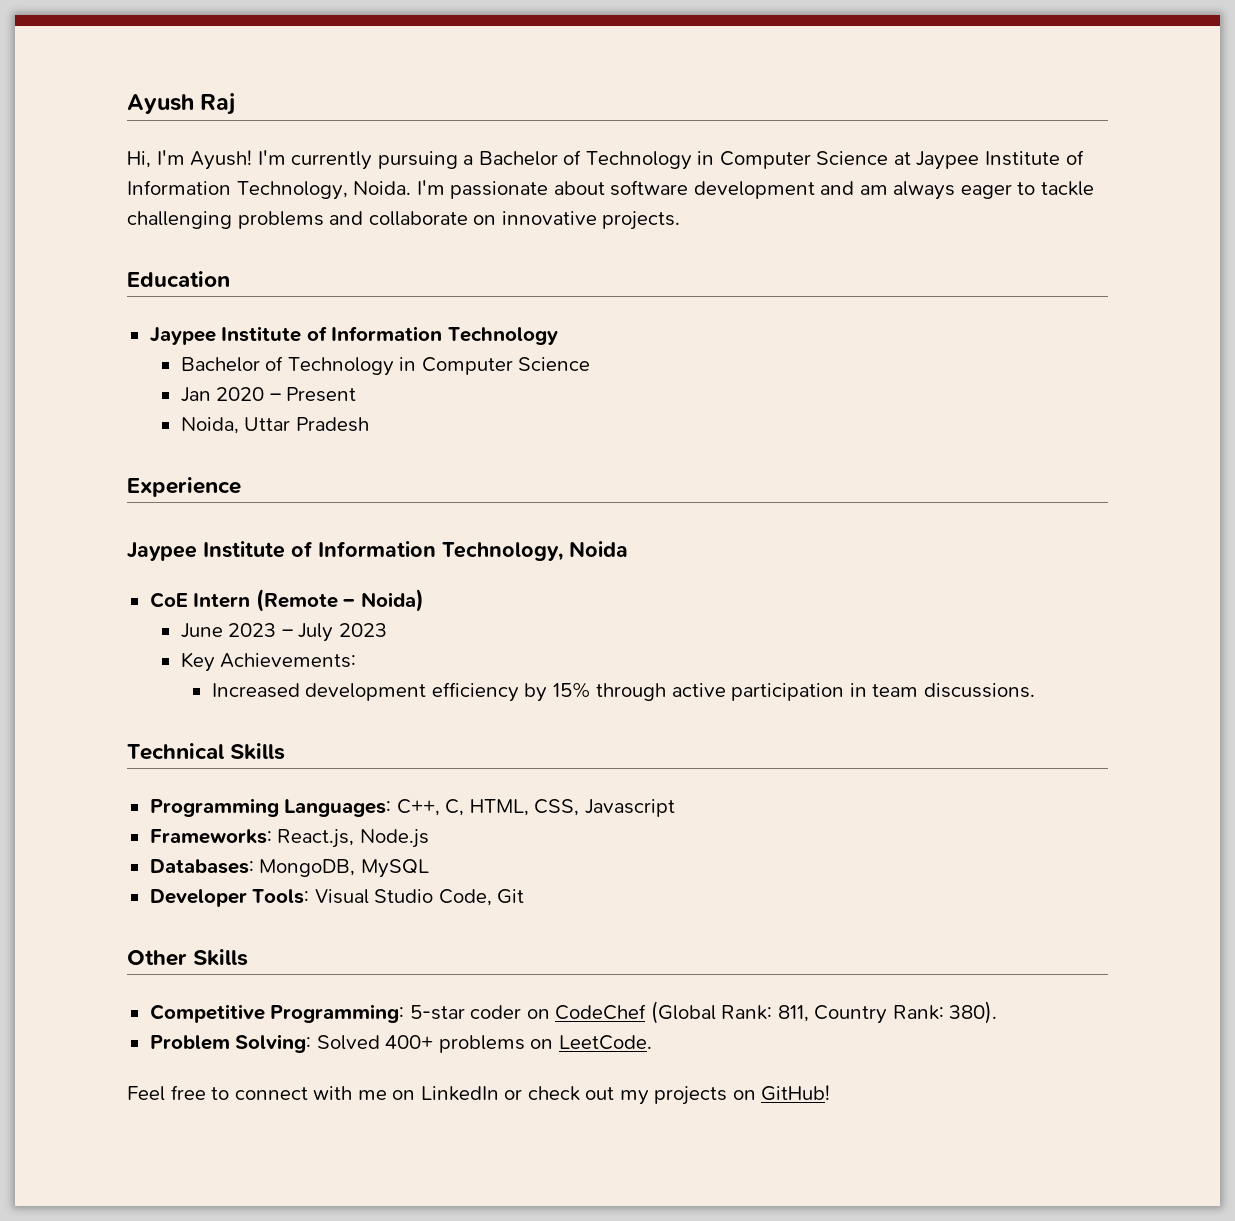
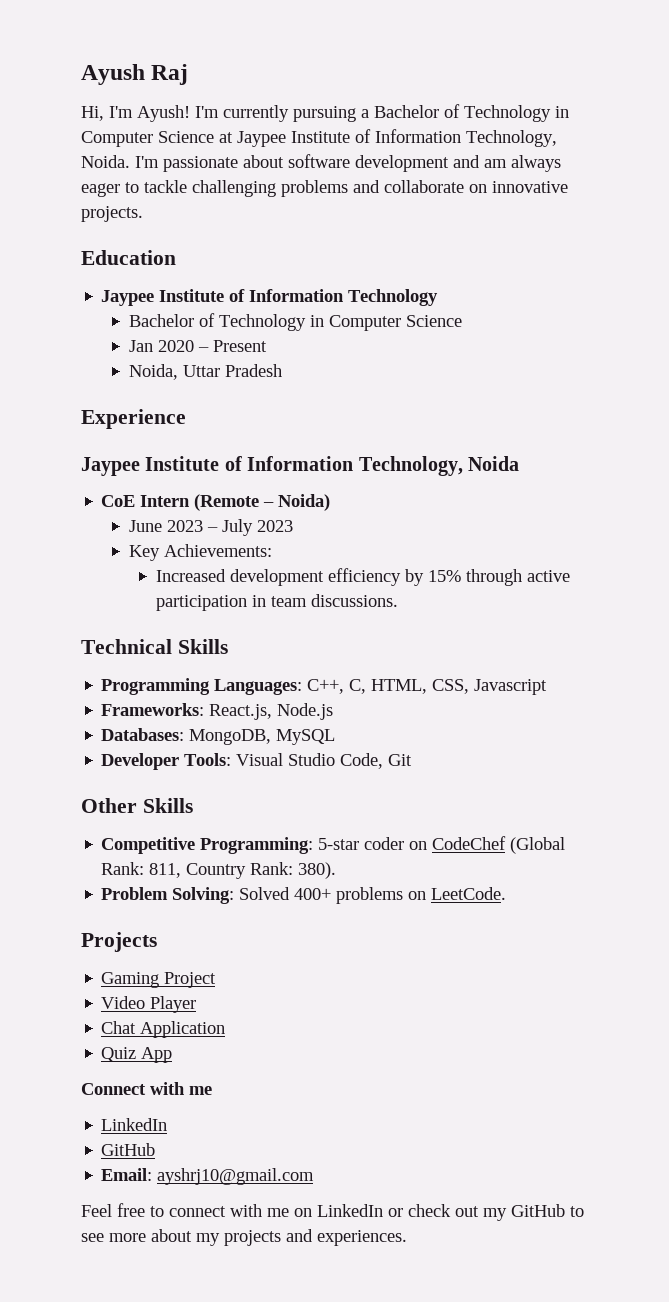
(652, 1042) none -> [81,932,157,952] [101,972,217,988] [101,996,197,1013] [101,1021,226,1038] [101,1047,173,1063] [81,1082,212,1095] [101,1118,168,1131] [101,1143,156,1156] [101,1168,315,1185] // Projects // Gaming Project // Video Player // Chat Application // Quiz App // Connect with me // LinkedIn // GitHub // Email: ayshrj10@gmail.com
[654,1085,831,1105] projects on GitHub! -> [511,1204,584,1217] [81,1229,407,1246] GitHub to see more about my projects and experiences.

